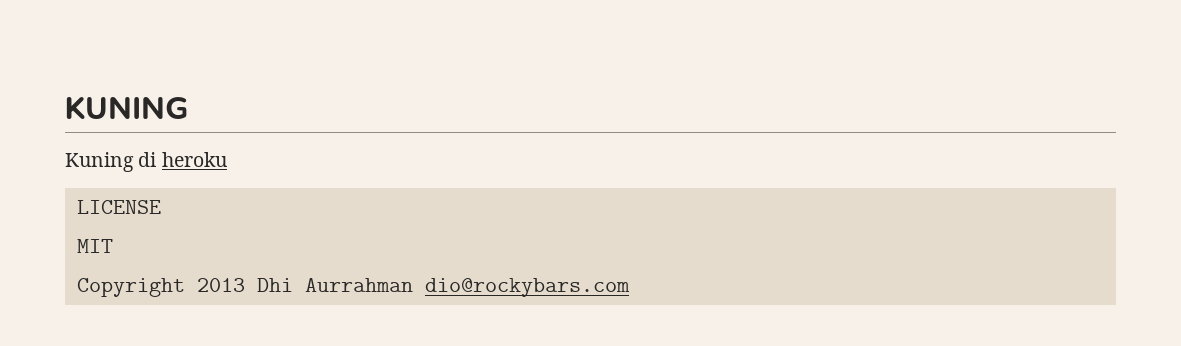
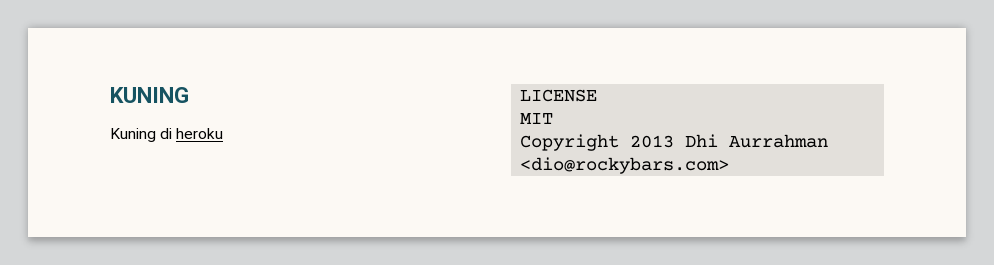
[424,278,630,297] dio@rockybars.com -> [520,157,730,174] <dio@rockybars.com>

